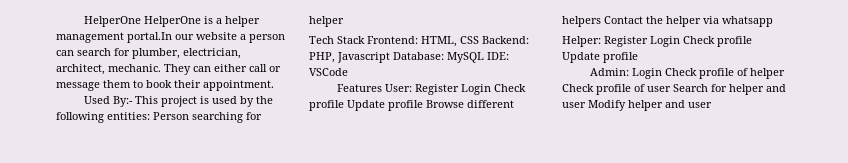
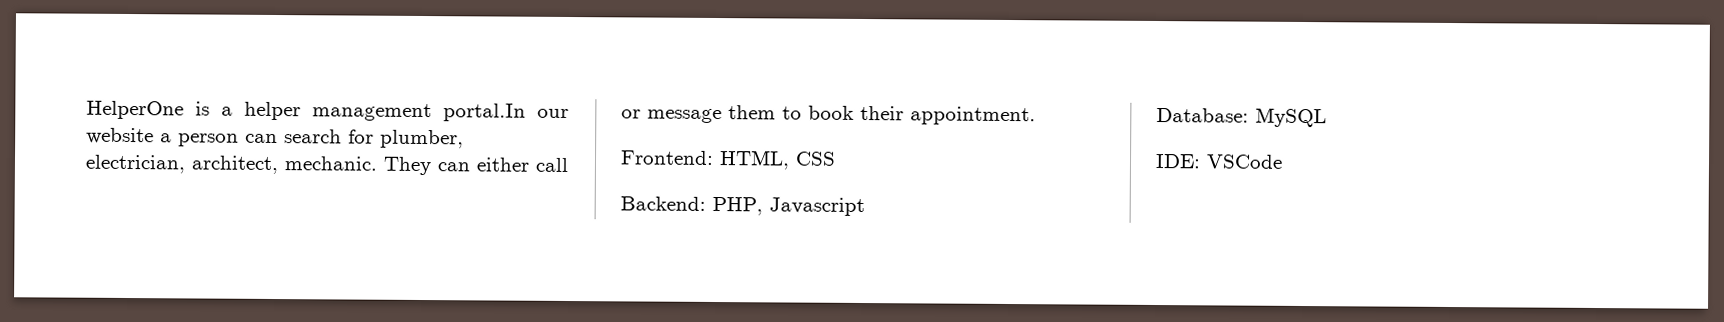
[83,16,201,27] HelperOne HelperOne -> [86,100,184,120] HelperOne
[83,96,273,107] [56,112,262,123] [309,16,344,27] [309,36,365,44] Used By:- This project is used by the following entities: Person searching for helper // Tech Stack -> (1036, 116) none
(479, 40) none -> (836, 158) //
(390, 57) none -> (865, 207) //
(484, 57) none -> (1327, 117) //
[336,84,526,95] [309,100,514,111] [562,16,773,27] [562,36,752,47] [562,52,638,63] [589,68,785,79] [562,84,786,95] [562,100,712,111] // Features User: Register Login Check profile Update profile Browse different helpers Contact the helper via whatsapp // Helper: Register Login Check profile Update profile // Admin: Login Check profile of helper Check profile of user Search for helper and user Modify helper and user -> (1283, 161) none

